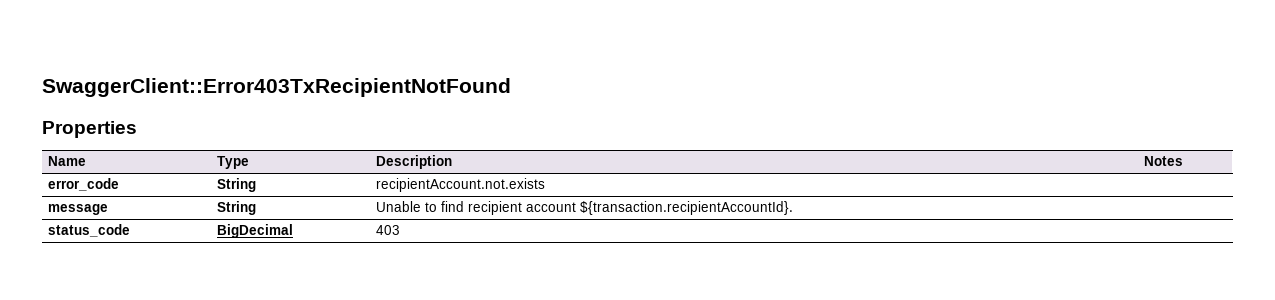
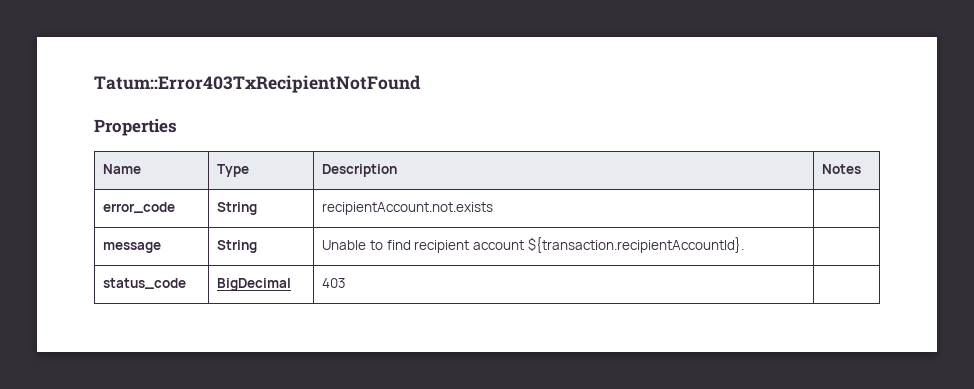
[42,78,511,97] SwaggerClient::Error403TxRecipientNotFound -> [94,75,421,93] Tatum::Error403TxRecipientNotFound

